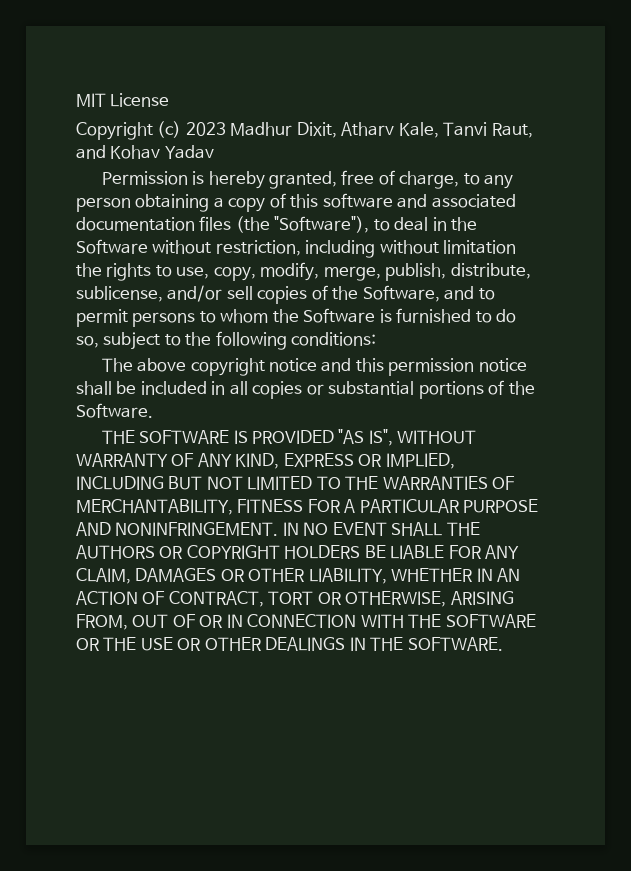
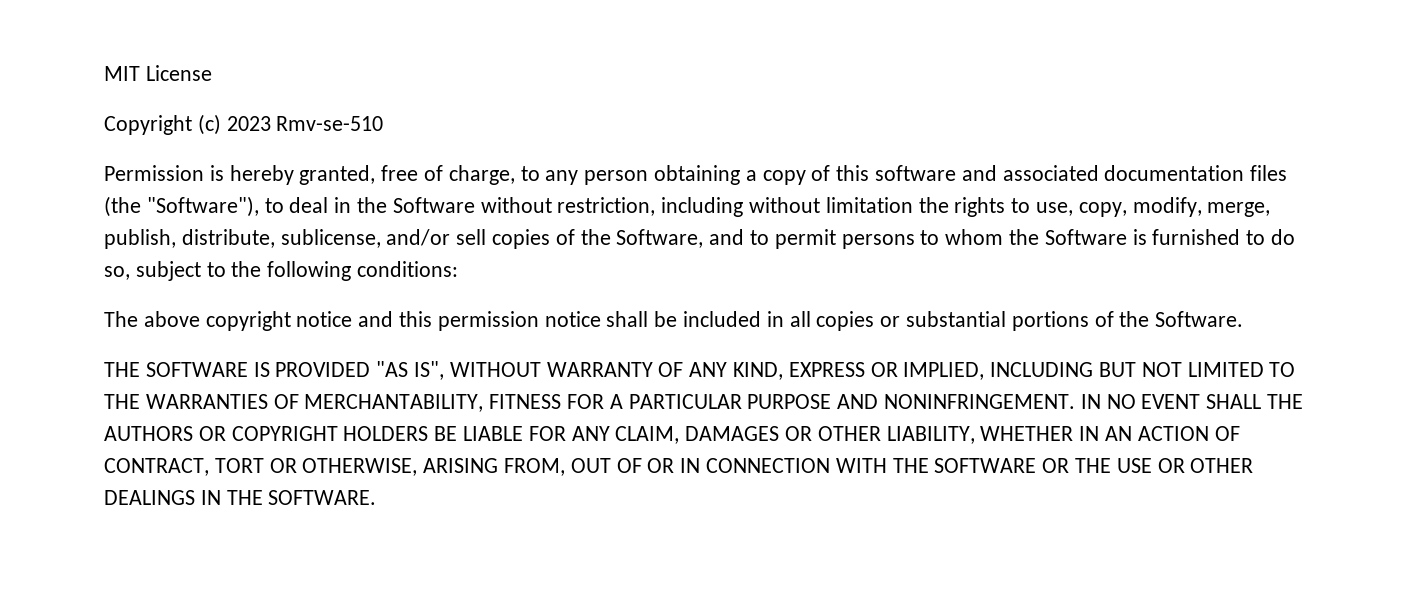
[230,122,533,138] [76,145,214,159] Madhur Dixit, Atharv Kale, Tanvi Raut, and Kohav Yadav -> [276,116,384,131] Rmv-se-510

